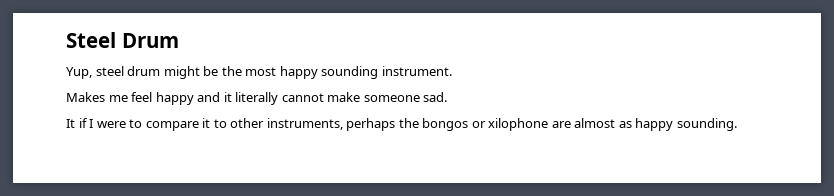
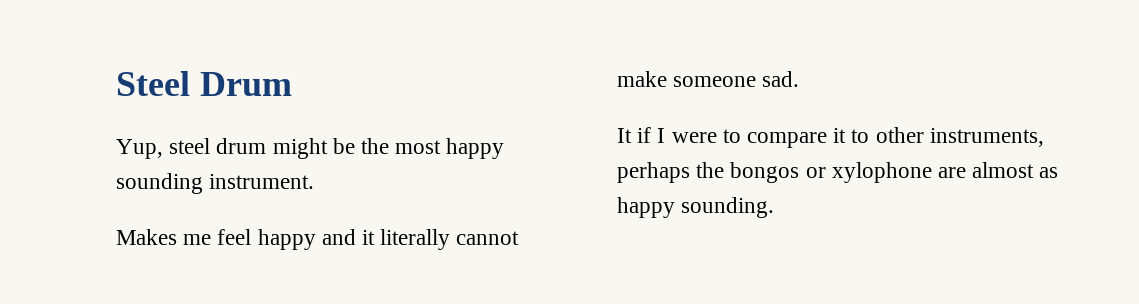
[488,118,549,131] xilophone -> [831,162,932,183] xylophone

